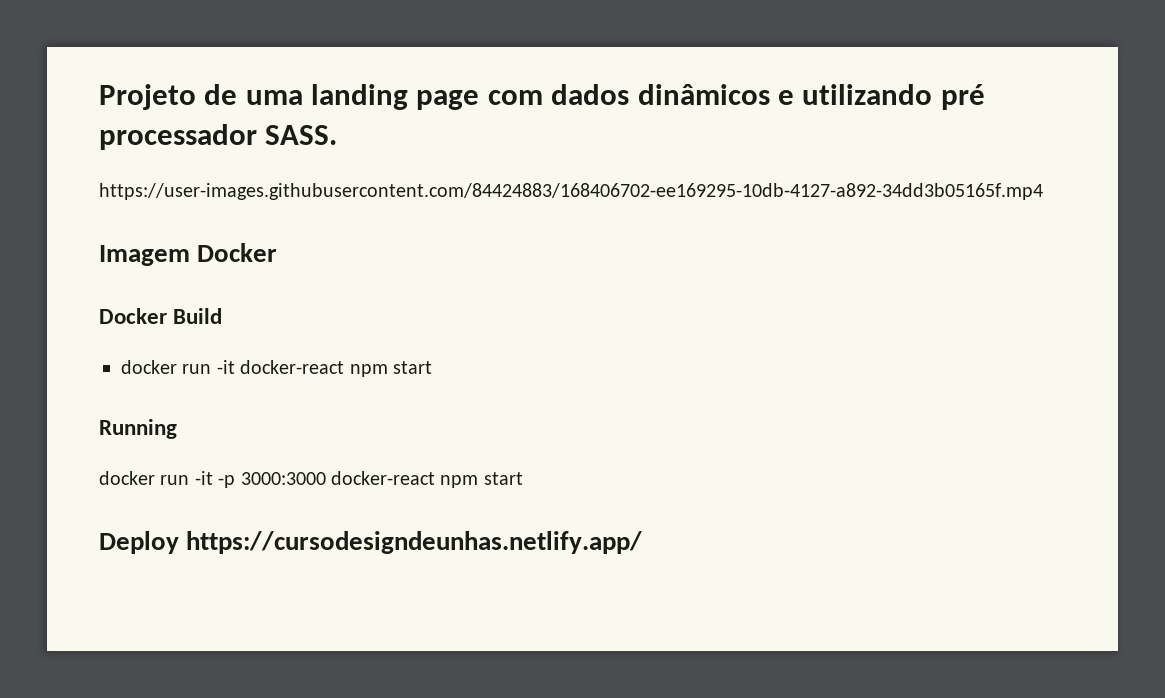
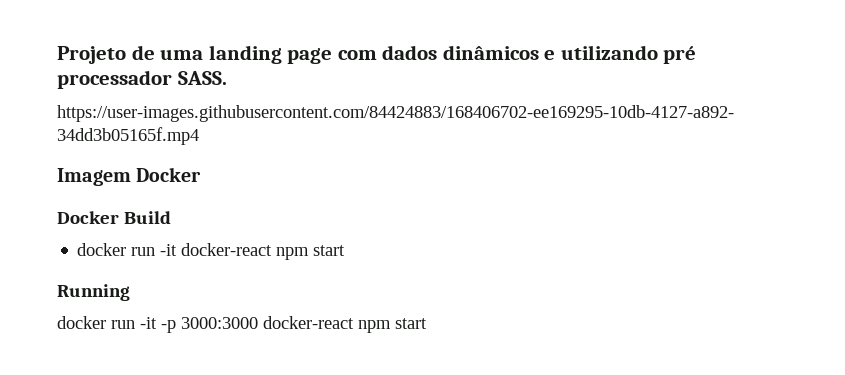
[99,531,643,554] // Deploy https://cursodesigndeunhas.netlify.app/ -> (427, 323) none

